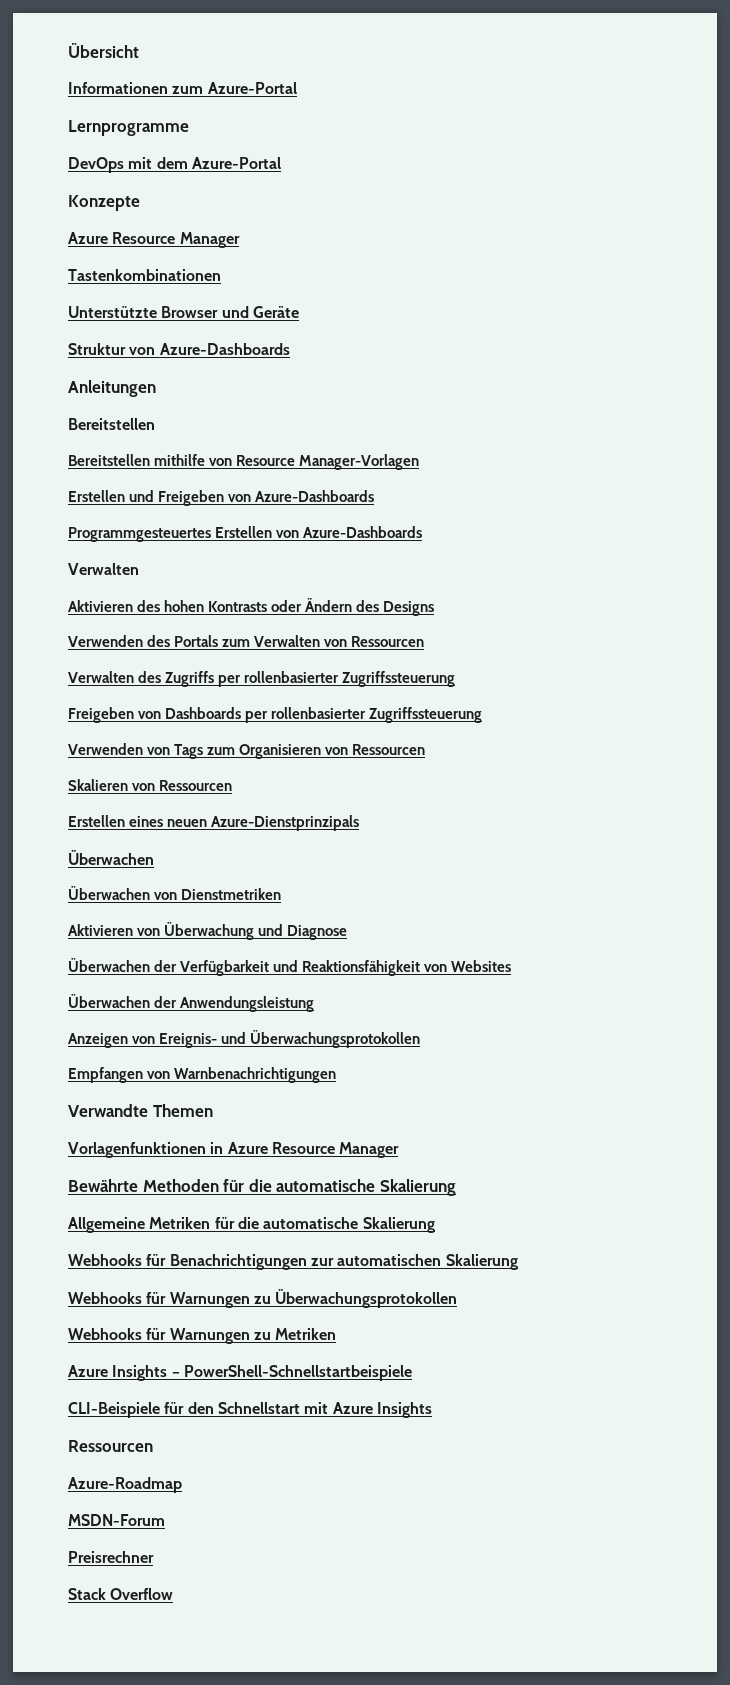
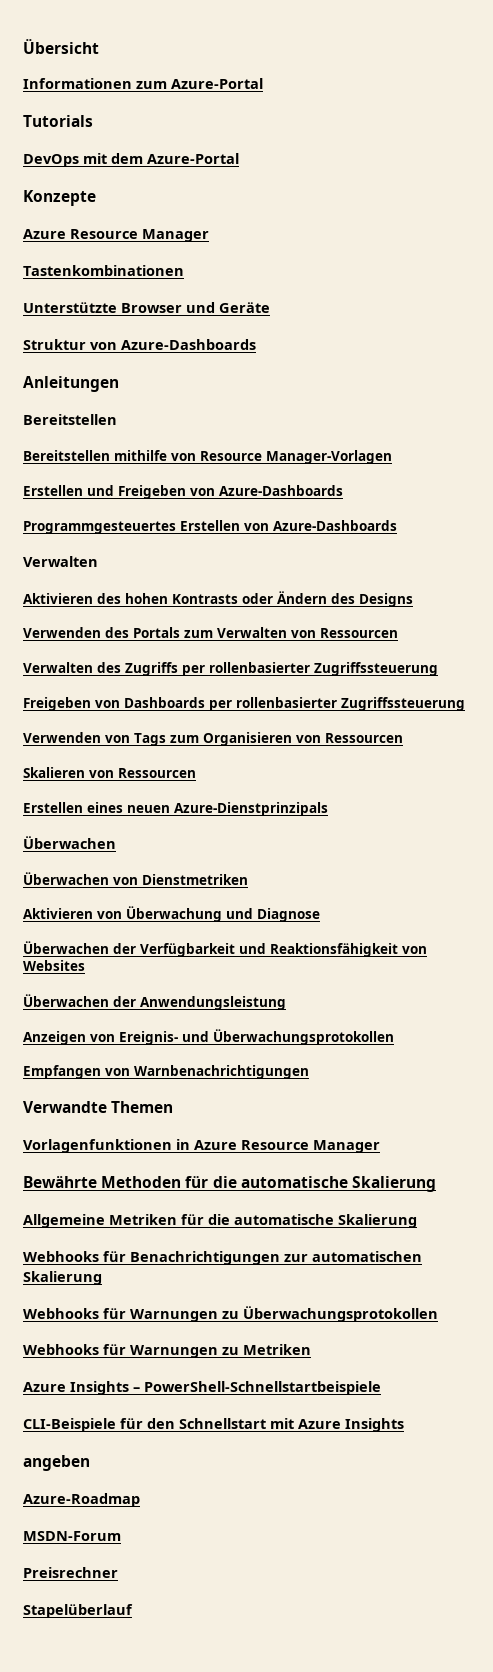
[68,120,189,136] Lernprogramme -> [23,115,93,127] Tutorials
[68,1440,153,1452] Ressourcen -> [23,1455,90,1471] angeben
[68,1588,174,1600] Stack Overflow -> [23,1604,133,1618] Stapelüberlauf

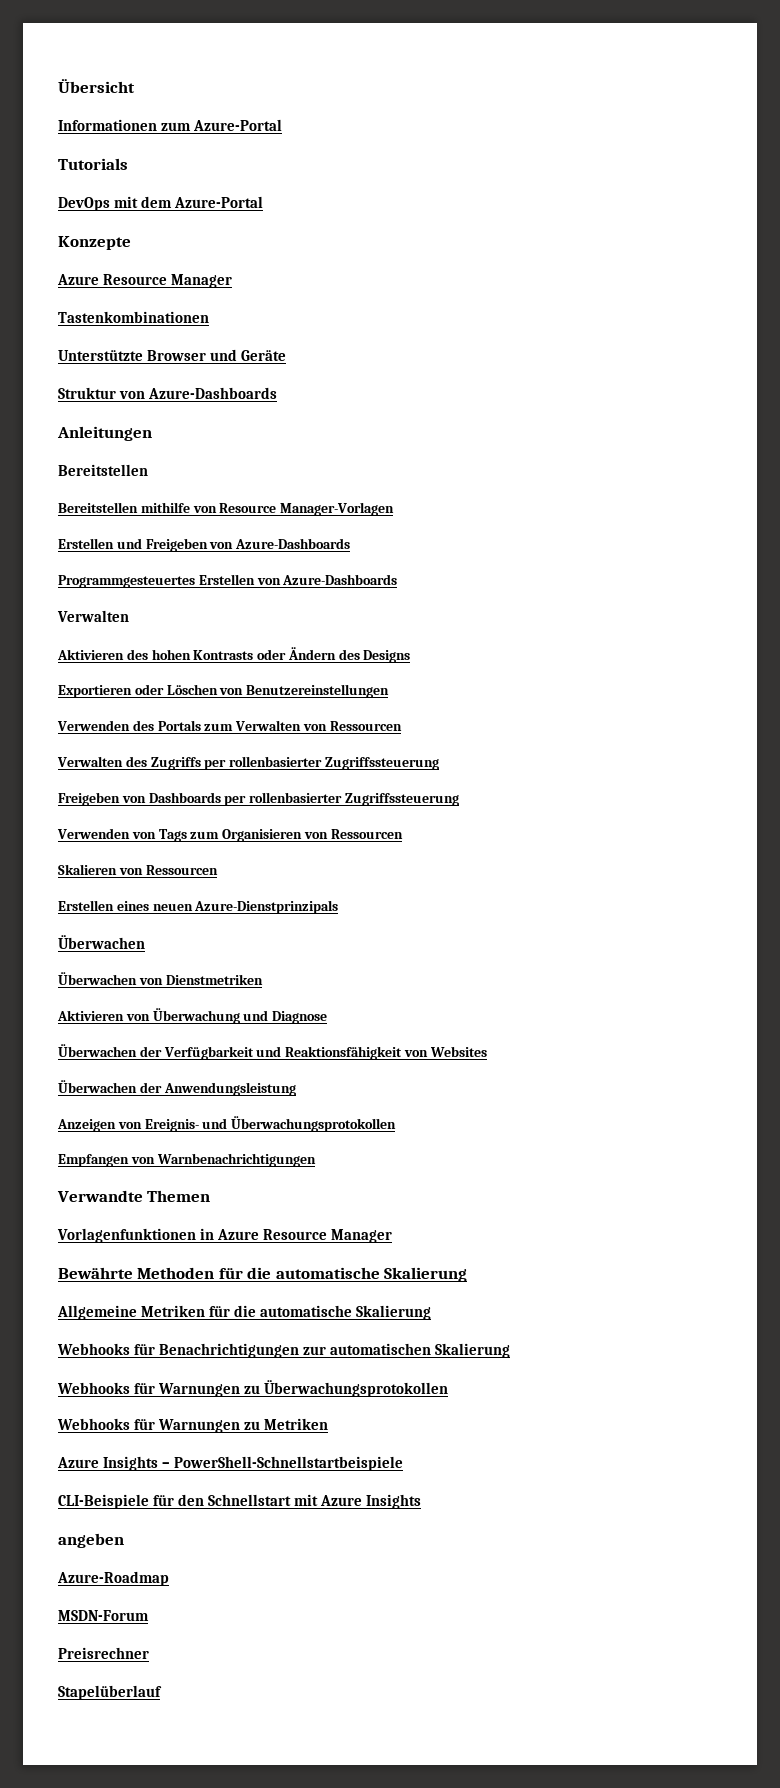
(413, 600) none -> [58,684,390,698] // Exportieren oder Löschen von Benutzereinstellungen

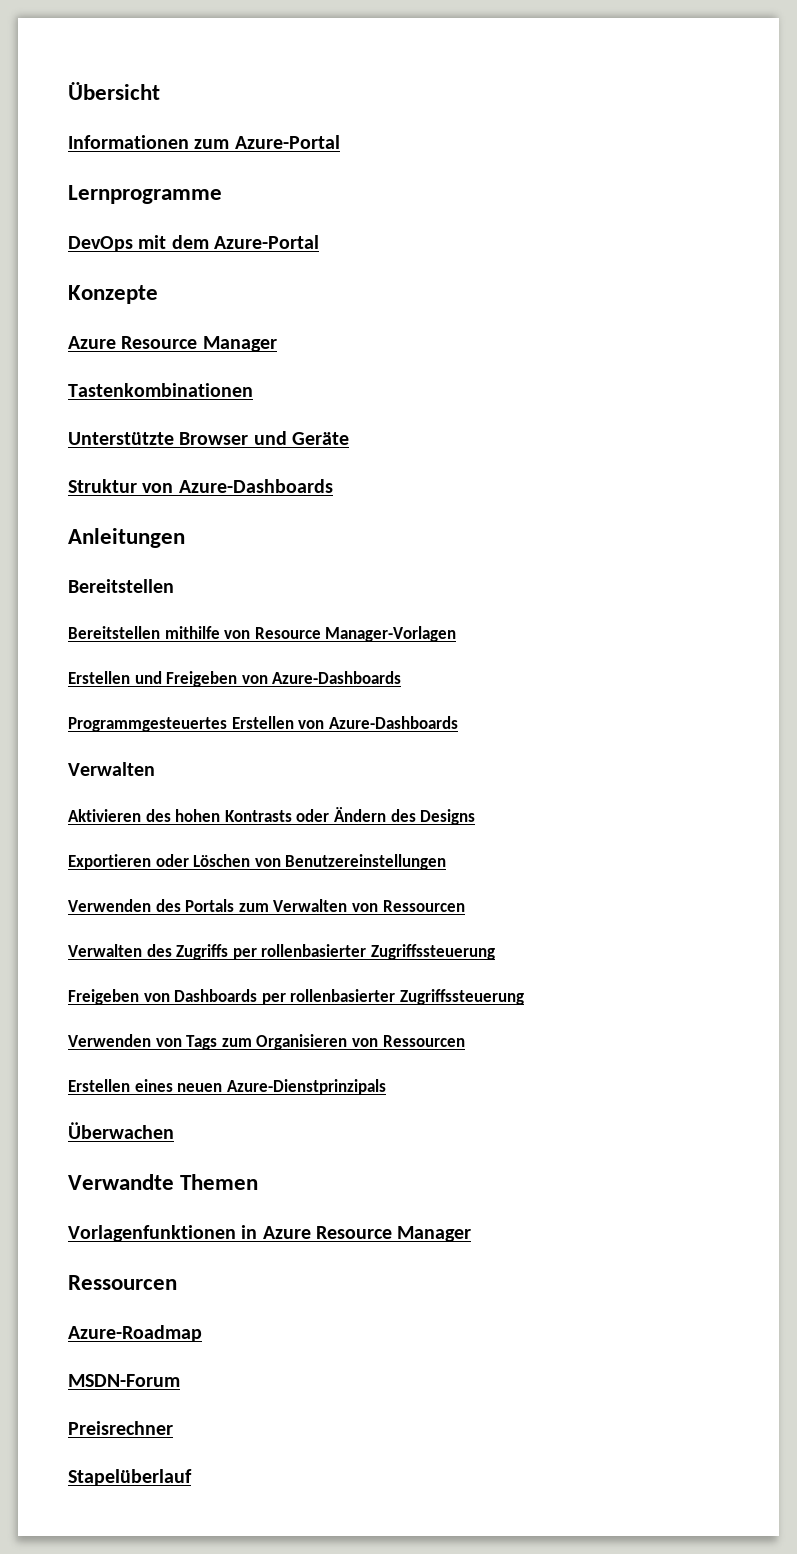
[58,158,128,170] Tutorials -> [68,185,222,204] Lernprogramme
[58,864,218,875] // Skalieren von Ressourcen -> (465, 1041) none
[58,972,263,985] [57,1008,328,1024] [58,1044,487,1060] [58,1080,296,1096] [57,1116,397,1132] [58,1153,316,1167] // Überwachen von Dienstmetriken // Aktivieren von Überwachung und Diagnose // Überwachen der Verfügbarkeit und Reaktionsfähigkeit von Websites // Überwachen der Anwendungsleistung // Anzeigen von Ereignis- und Überwachungsprotokollen // Empfangen von Warnbenachrichtigungen -> (174, 1130) none
[58,1267,468,1282] [57,1305,432,1320] [57,1343,511,1358] [57,1380,449,1397] [57,1418,329,1433] [57,1456,404,1471] [58,1494,422,1509] [58,1533,124,1548] Bewährte Methoden für die automatische Skalierung // Allgemeine Metriken für die automatische Skalierung // Webhooks für Benachrichtigungen zur automatischen Skalierung // Webhooks für Warnungen zu Überwachungsprotokollen // Webhooks für Warnungen zu Metriken // Azure Insights – PowerShell-Schnellstartbeispiele // CLI-Beispiele für den Schnellstart mit Azure Insights // angeben -> [68,1275,177,1290] Ressourcen

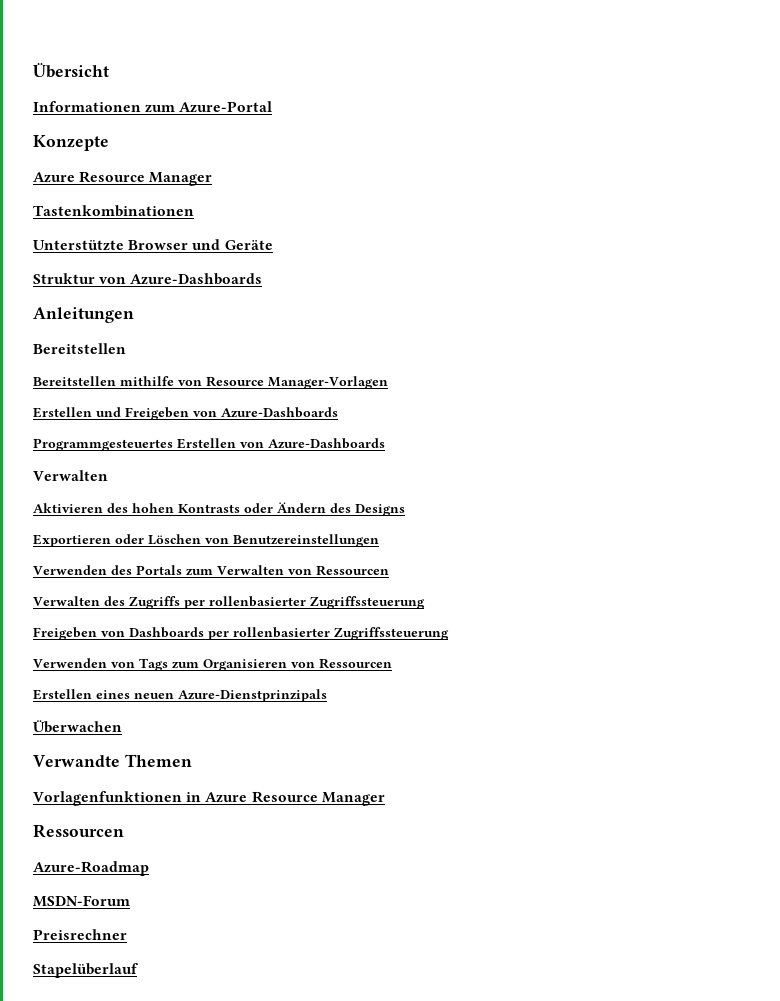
[68,185,222,204] [68,235,319,252] // Lernprogramme // DevOps mit dem Azure-Portal -> (273, 107) none

